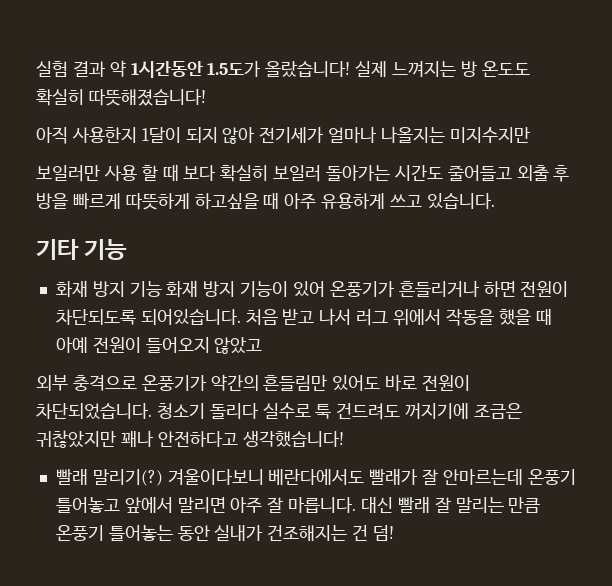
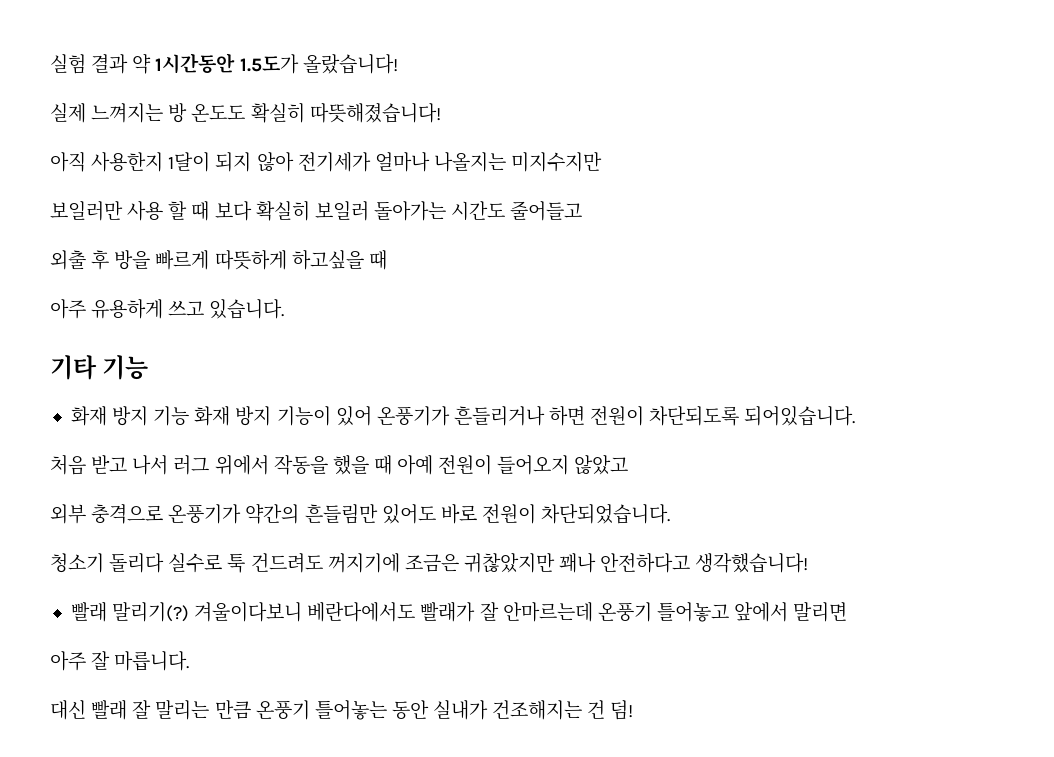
(351, 69) none -> (398, 64) //
(512, 173) none -> (583, 211) //
(280, 200) none -> (387, 260) //
(241, 317) none -> (856, 416) //
(152, 411) none -> (671, 514) //
(226, 505) none -> (848, 612) //
(357, 505) none -> (190, 661) //

